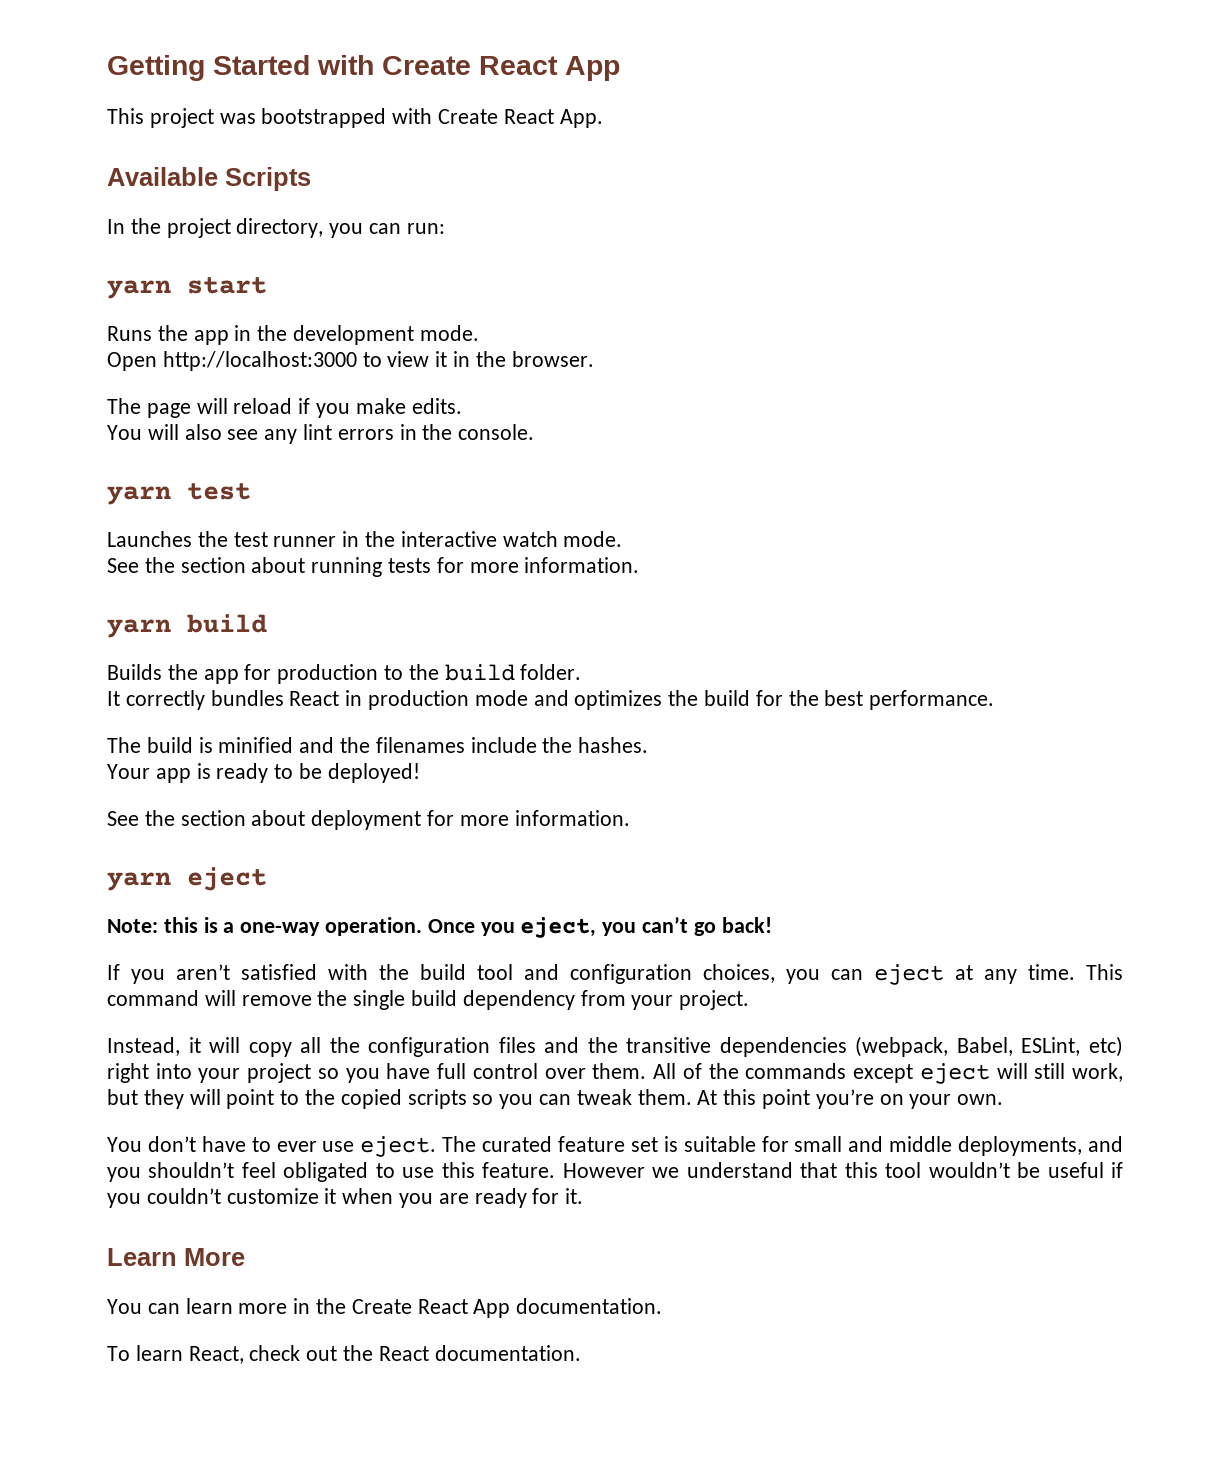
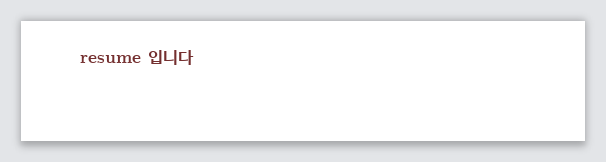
[107,55,620,81] [107,108,603,128] [107,167,311,191] [107,218,445,238] [107,277,267,299] [107,325,479,345] [107,351,594,371] [107,398,462,418] [107,424,535,444] [107,483,251,505] [107,531,623,547] [107,557,640,577] [107,614,267,638] [107,664,582,684] [107,690,995,710] [107,737,649,753] [107,763,420,783] [107,810,630,830] [107,867,267,891] [107,917,772,938] [107,964,1123,985] [107,990,750,1010] [107,1036,1123,1057] [107,1063,1123,1084] [107,1089,1004,1109] [107,1136,1124,1157] [107,1162,1123,1182] [107,1188,584,1208] [107,1248,245,1266] [107,1298,663,1318] [107,1345,581,1364] Getting Started with Create React App // This project was bootstrapped with Create React App. // Available Scripts // In the project directory, you can run: // yarn start // Runs the app in the development mode. // Open http://localhost:3000 to view it in the browser. // The page will reload if you make edits. // You will also see any lint errors in the console. // yarn test // Launches the test runner in the interactive watch mode. // See the section about running tests for more information. // yarn build // Builds the app for production to the build folder. // It correctly bundles React in production mode and optimizes the build for the best performance. // The build is minified and the filenames include the hashes. // Your app is ready to be deployed! // See the section about deployment for more information. // yarn eject // Note: this is a one-way operation. Once you eject, you can’t go back! // If you aren’t satisfied with the build tool and configuration choices, you can eject at any time. This command will remove the single build dependency from your project. // Instead, it will copy all the configuration files and the transitive dependencies (webpack, Babel, ESLint, etc) right into your project so you have full control over them. All of the commands except eject will still work, but they will point to the copied scripts so you can tweak them. At this point you’re on your own. // You don’t have to ever use eject. The curated feature set is suitable for small and middle deployments, and you shouldn’t feel obligated to use this feature. However we understand that this tool wouldn’t be useful if you couldn’t customize it when you are ready for it. // Learn More // You can learn more in the Create React App documentation. // To learn React, check out the React documentation. -> [80,50,194,65] resume 입니다

